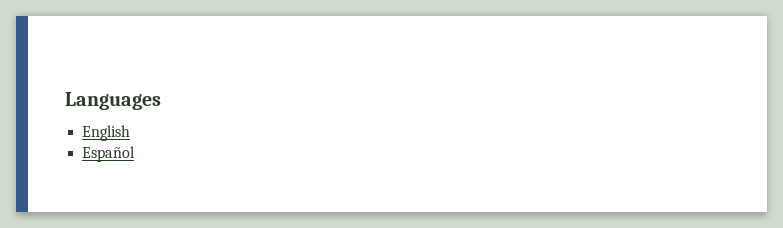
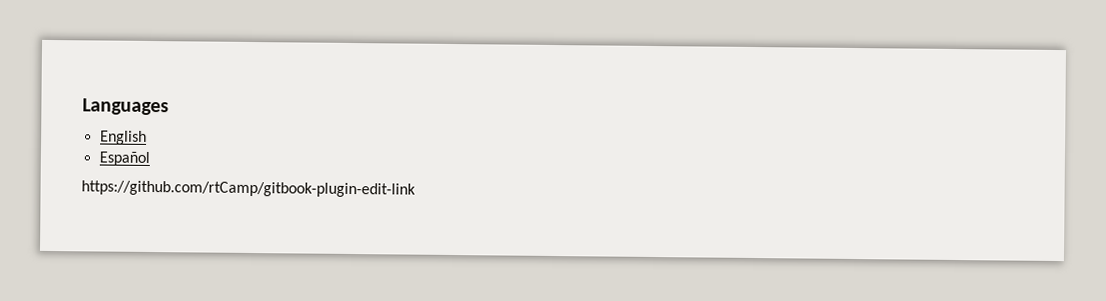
(136, 154) none -> [81,180,416,198] // https://github.com/rtCamp/gitbook-plugin-edit-link

